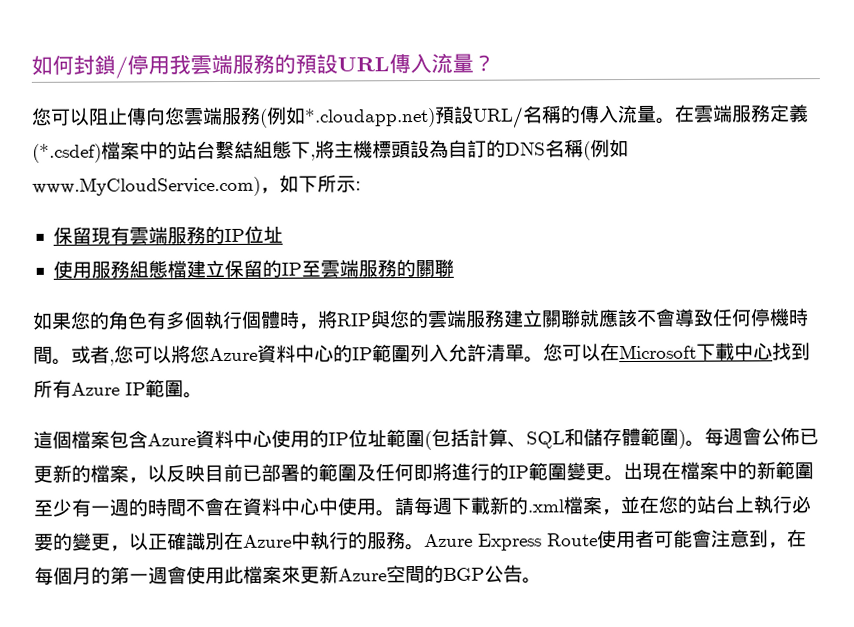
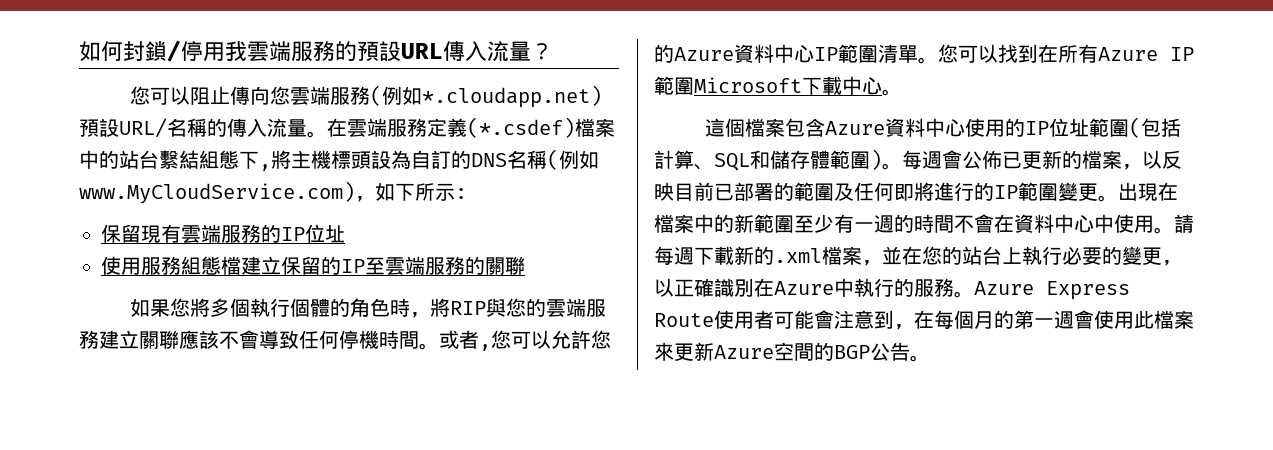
[89,311,167,330] 的角色有 -> [189,298,210,317] 將
(281, 319) none -> [329,298,390,317] 的角色
[579,309,600,328] 就 -> (179, 339) none
[171,343,487,364] 將您Azure資料中心的IP範圍列入允許 -> [551,330,611,349] [654,44,878,63] 允許您的Azure資料中心IP範圍
[600,342,811,362] 在Microsoft下載中心找到 -> [998,44,1058,63] 找到在
(184, 389) none -> [694,76,882,95] Microsoft下載中心

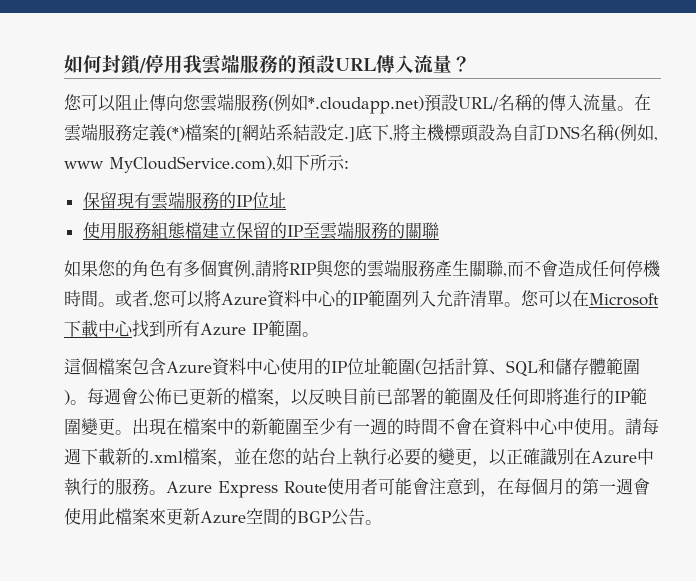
[467,117,615,138] [79,150,239,169] (*.csdef)檔案中的站台繫結組態 -> [166,124,372,142] (*)檔案的[網站系結設定.]底
[451,150,471,169] 的 -> (546, 132) none
[79,181,375,204] www.MyCloudService.com)， -> [654,137,658,141] [64,156,276,173] , www MyCloudService.com),
[189,298,430,318] 將多個執行個體的角色時， -> [115,260,272,278] 的角色有多個實例,請
[99,330,299,349] 建立關聯應該不會導致 -> [435,260,592,277] 產生關聯,而不會造成
[551,330,611,349] [654,44,878,63] 允許您的Azure資料中心IP範圍 -> [204,290,470,308] 將Azure資料中心的IP範圍列入允許
[998,44,1058,63] 找到在 -> [572,290,659,307] [64,320,166,338] 在Microsoft下載中心找到
[694,76,882,95] Microsoft下載中心 -> (302, 328) none

